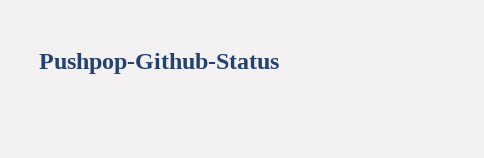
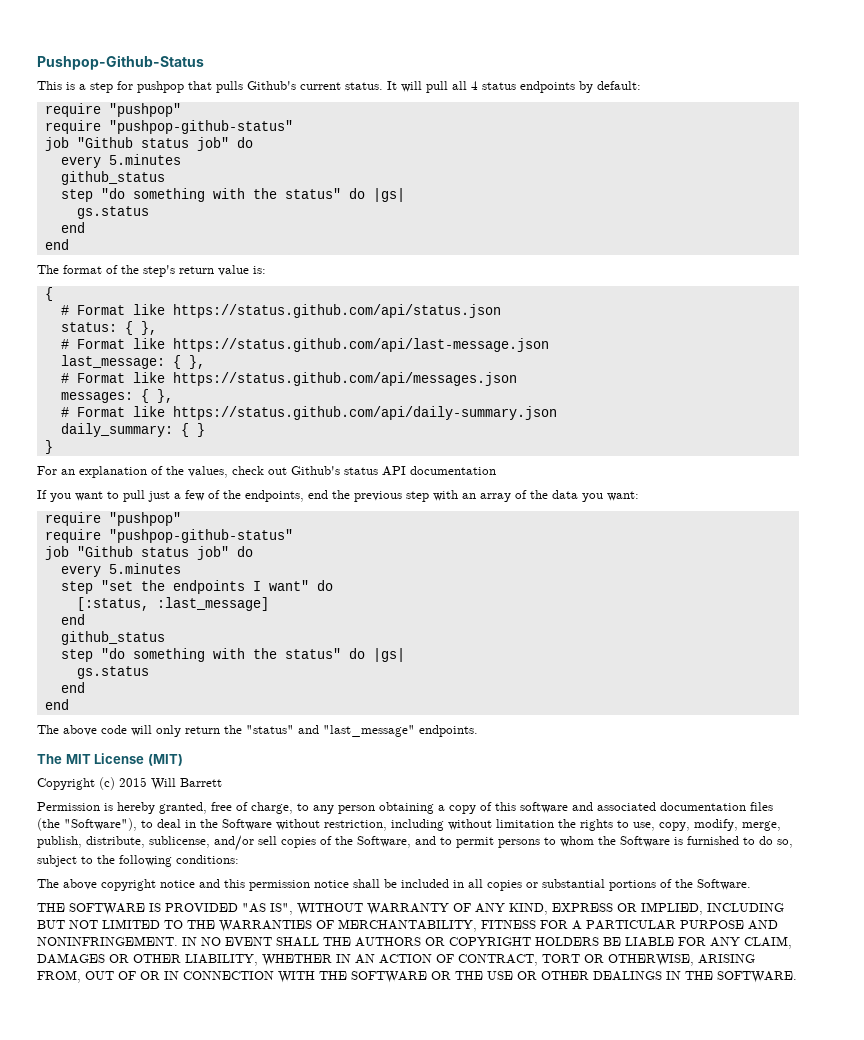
(279, 63) none -> [37,81,641,93] [44,103,181,117] [44,120,293,134] [44,137,253,151] [60,154,181,168] [60,171,165,185] [60,188,405,202] [76,206,149,219] [60,222,85,233] [44,239,69,250] [37,265,266,277] [44,287,53,301] [60,304,501,318] [60,321,157,335] [60,338,549,352] [60,355,205,369] [60,372,517,386] [60,389,173,403] [60,406,557,420] [60,423,205,437] [44,440,53,454] [37,466,496,478] [37,490,639,502] [44,512,181,526] [44,529,293,543] [44,546,253,560] [60,563,181,577] [60,580,333,594] [76,597,269,611] [60,614,85,625] [60,631,165,645] [60,648,405,662] [76,666,149,679] [60,682,85,693] [44,699,69,710] [37,725,478,737] [37,753,183,766] [37,777,222,790] [37,802,773,814] [37,818,781,831] [37,835,793,851] [37,855,239,867] [37,879,751,891] [37,902,784,915] [37,919,778,932] [37,936,792,949] [37,953,755,966] [37,970,797,983] // This is a step for pushpop that pulls Github's current status. It will pull all 4 status endpoints by default: // require "pushpop" // require "pushpop-github-status" // job "Github status job" do // every 5.minutes // github_status // step "do something with the status" do |gs| // gs.status // end // end // The format of the step's return value is: // { // # Format like https://status.github.com/api/status.json // status: { }, // # Format like https://status.github.com/api/last-message.json // last_message: { }, // # Format like https://status.github.com/api/messages.json // messages: { }, // # Format like https://status.github.com/api/daily-summary.json // daily_summary: { } // } // For an explanation of the values, check out Github's status API documentation // If you want to pull just a few of the endpoints, end the previous step with an array of the data you want: // require "pushpop" // require "pushpop-github-status" // job "Github status job" do // every 5.minutes // step "set the endpoints I want" do // [:status, :last_message] // end // github_status // step "do something with the status" do |gs| // gs.status // end // end // The above code will only return the "status" and "last_message" endpoints. // The MIT License (MIT) // Copyright (c) 2015 Will Barrett // Permission is hereby granted, free of charge, to any person obtaining a copy of this software and associated documentation files (the "Software"), to deal in the Software without restriction, including without limitation the rights to use, copy, modify, merge, publish, distribute, sublicense, and/or sell copies of the Software, and to permit persons to whom the Software is furnished to do so, subject to the following conditions: // The above copyright notice and this permission notice shall be included in all copies or substantial portions of the Software. // THE SOFTWARE IS PROVIDED "AS IS", WITHOUT WARRANTY OF ANY KIND, EXPRESS OR IMPLIED, INCLUDING BUT NOT LIMITED TO THE WARRANTIES OF MERCHANTABILITY, FITNESS FOR A PARTICULAR PURPOSE AND NONINFRINGEMENT. IN NO EVENT SHALL THE AUTHORS OR COPYRIGHT HOLDERS BE LIABLE FOR ANY CLAIM, DAMAGES OR OTHER LIABILITY, WHETHER IN AN ACTION OF CONTRACT, TORT OR OTHERWISE, ARISING FROM, OUT OF OR IN CONNECTION WITH THE SOFTWARE OR THE USE OR OTHER DEALINGS IN THE SOFTWARE.

